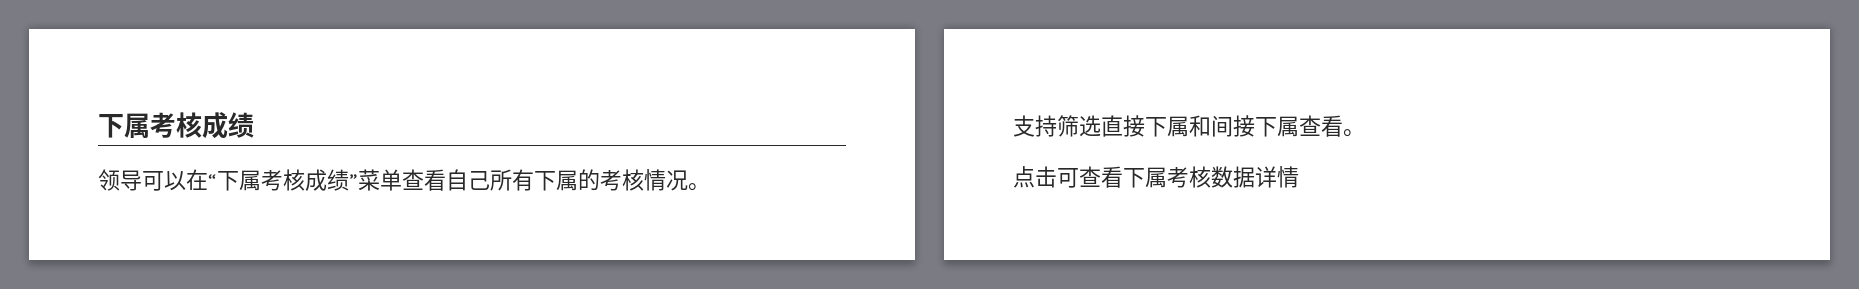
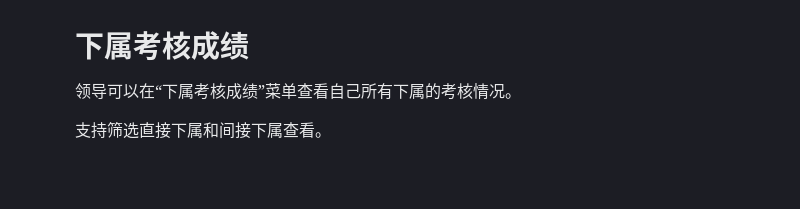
[1013,166,1299,188] // 点击可查看下属考核数据详情 -> (331, 135) none

